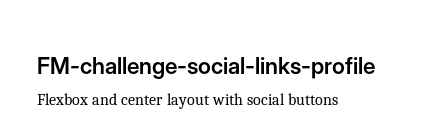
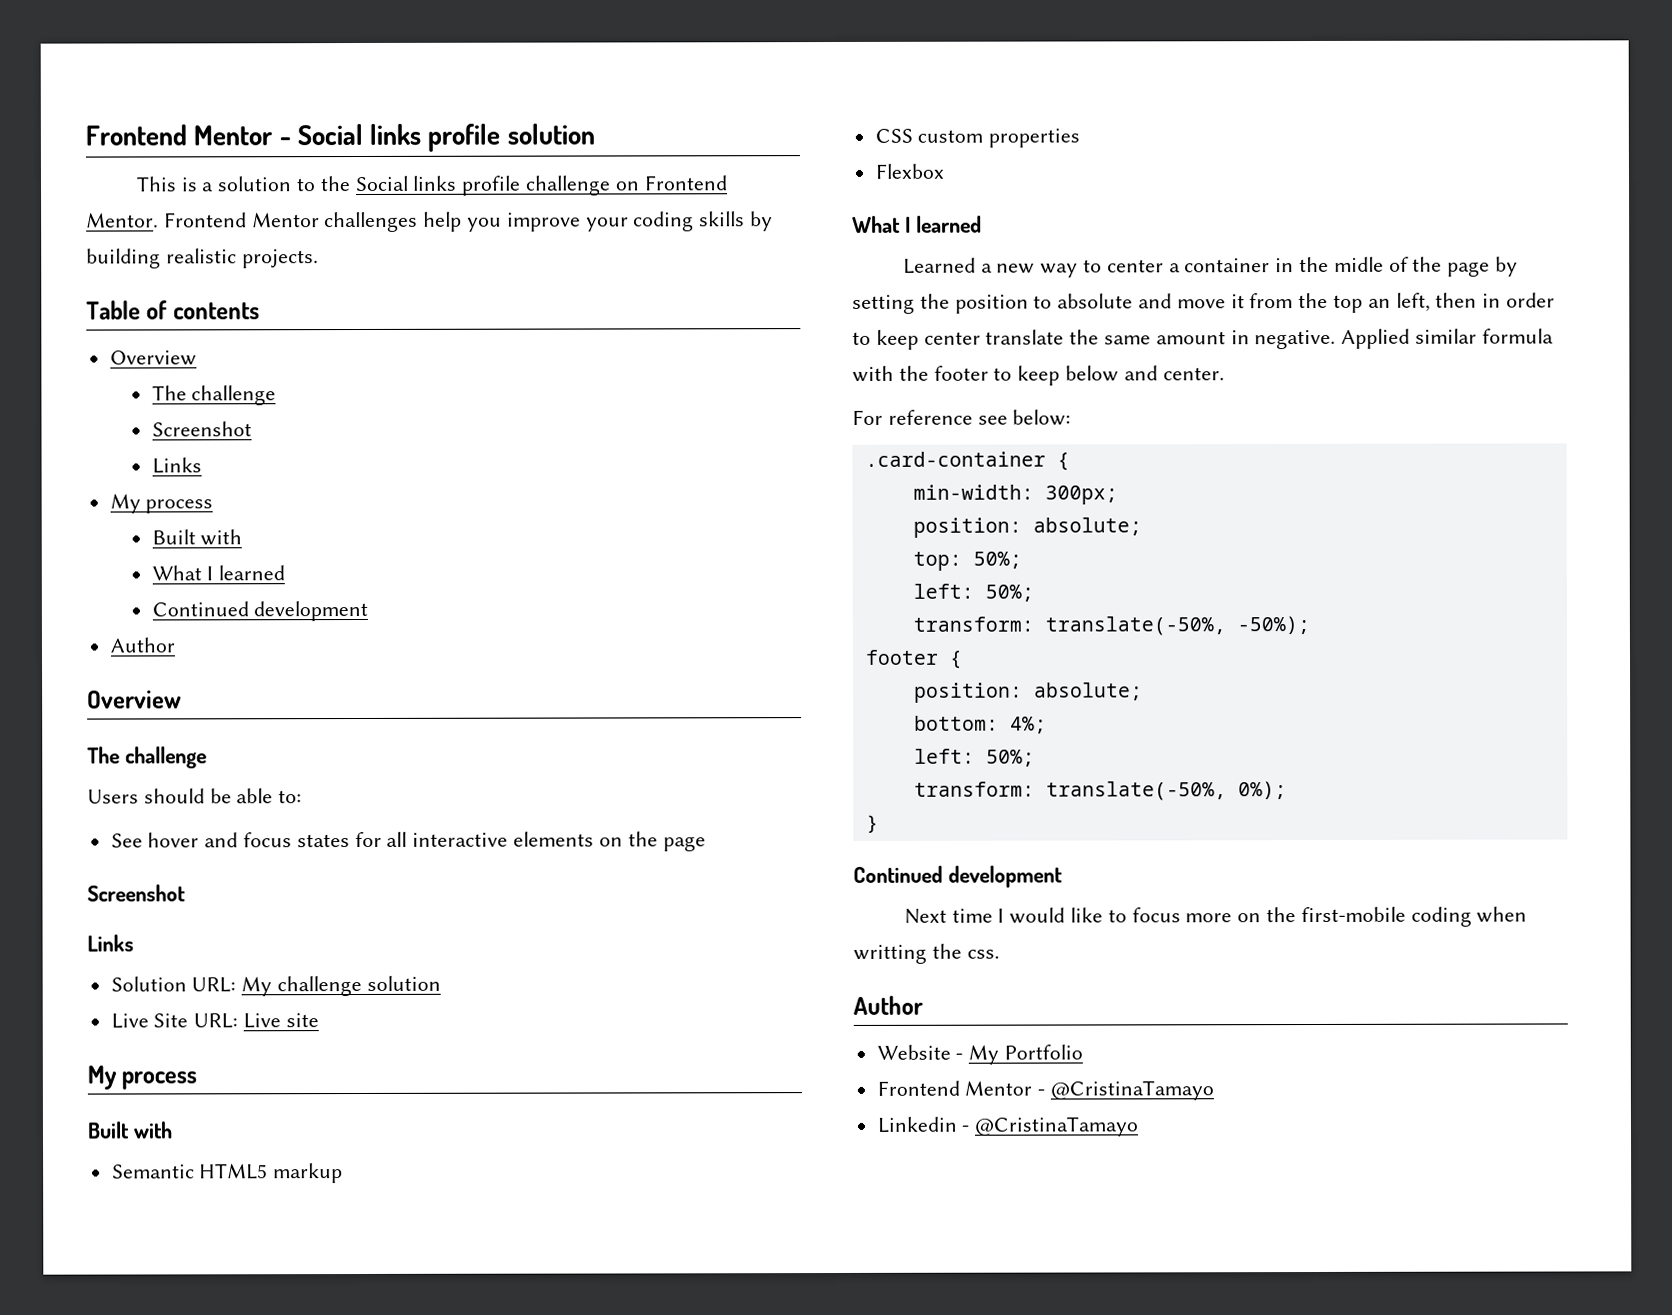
[37,57,375,79] [37,93,339,109] FM-challenge-social-links-profile // Flexbox and center layout with social buttons -> [85,123,595,152] [135,175,728,196] [86,211,774,233] [86,248,319,269] [86,300,260,320] [109,350,197,366] [151,385,277,406] [151,421,252,437] [151,457,202,474] [109,493,214,514] [151,529,243,546] [151,565,286,581] [151,600,369,622] [109,637,175,653] [87,690,182,709] [87,746,207,769] [87,788,303,804] [110,831,706,852] [87,884,186,902] [87,934,134,952] [110,975,441,997] [110,1013,319,1029] [87,1065,198,1090] [87,1121,173,1139] [111,1163,344,1184] [874,128,1081,148] [874,163,944,179] [852,215,982,233] [902,256,1519,278] [852,292,1556,314] [852,328,1554,350] [852,365,1225,386] [852,409,1072,426] [864,451,1070,471] [912,484,1118,505] [912,517,1142,538] [912,551,1022,571] [912,583,1034,602] [912,616,1310,636] [864,649,963,669] [913,682,1143,703] [913,715,1047,734] [913,748,1035,767] [913,781,1287,801] [865,814,879,833] [853,865,1063,888] [903,906,1528,927] [853,943,1000,964] [853,995,923,1015] [876,1044,1084,1065] [876,1080,1215,1101] [876,1116,1140,1137] Frontend Mentor - Social links profile solution // This is a solution to the Social links profile challenge on Frontend Mentor. Frontend Mentor challenges help you improve your coding skills by building realistic projects. // Table of contents // Overview // The challenge // Screenshot // Links // My process // Built with // What I learned // Continued development // Author // Overview // The challenge // Users should be able to: // See hover and focus states for all interactive elements on the page // Screenshot // Links // Solution URL: My challenge solution // Live Site URL: Live site // My process // Built with // Semantic HTML5 markup // CSS custom properties // Flexbox // What I learned // Learned a new way to center a container in the midle of the page by setting the position to absolute and move it from the top an left, then in order to keep center translate the same amount in negative. Applied similar formula with the footer to keep below and center. // For reference see below: // .card-container { // min-width: 300px; // position: absolute; // top: 50%; // left: 50%; // transform: translate(-50%, -50%); // footer { // position: absolute; // bottom: 4%; // left: 50%; // transform: translate(-50%, 0%); // } // Continued development // Next time I would like to focus more on the first-mobile coding when writting the css. // Author // Website - My Portfolio // Frontend Mentor - @CristinaTamayo // Linkedin - @CristinaTamayo

